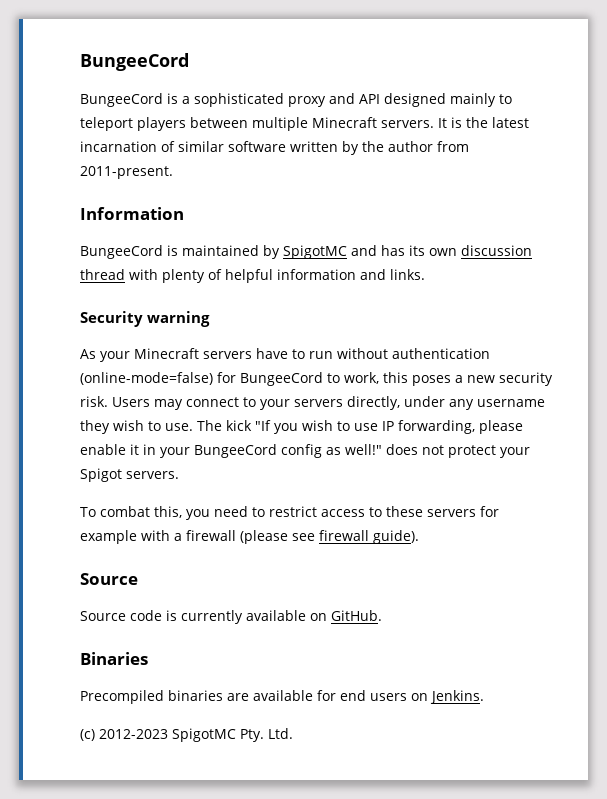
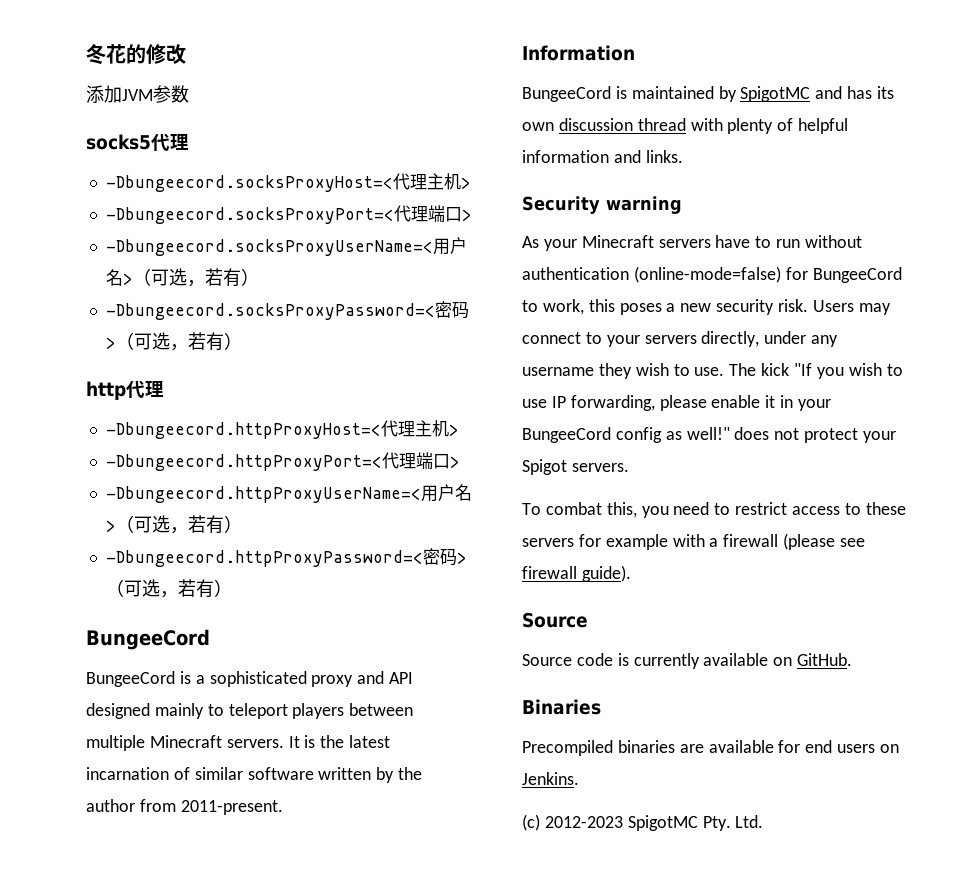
(80, 62) none -> [86,44,186,65] [86,85,189,103] [86,133,189,152] [105,173,471,192] [105,205,472,224] [105,237,467,256] [105,268,259,287] [105,301,469,320] [105,332,242,351] [86,380,164,400] [105,420,459,439] [105,452,460,471] [105,484,472,503] [105,515,242,534] [105,548,467,567] [105,579,232,598] 冬花的修改 // 添加JVM参数 // socks5代理 // -Dbungeecord.socksProxyHost=<代理主机> // -Dbungeecord.socksProxyPort=<代理端口> // -Dbungeecord.socksProxyUserName=<用户名>（可选，若有） // -Dbungeecord.socksProxyPassword=<密码>（可选，若有） // http代理 // -Dbungeecord.httpProxyHost=<代理主机> // -Dbungeecord.httpProxyPort=<代理端口> // -Dbungeecord.httpProxyUserName=<用户名>（可选，若有） // -Dbungeecord.httpProxyPassword=<密码>（可选，若有） //

